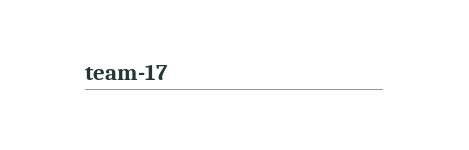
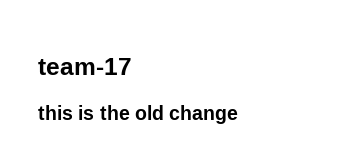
(168, 72) none -> [38,105,239,124] // this is the old change

